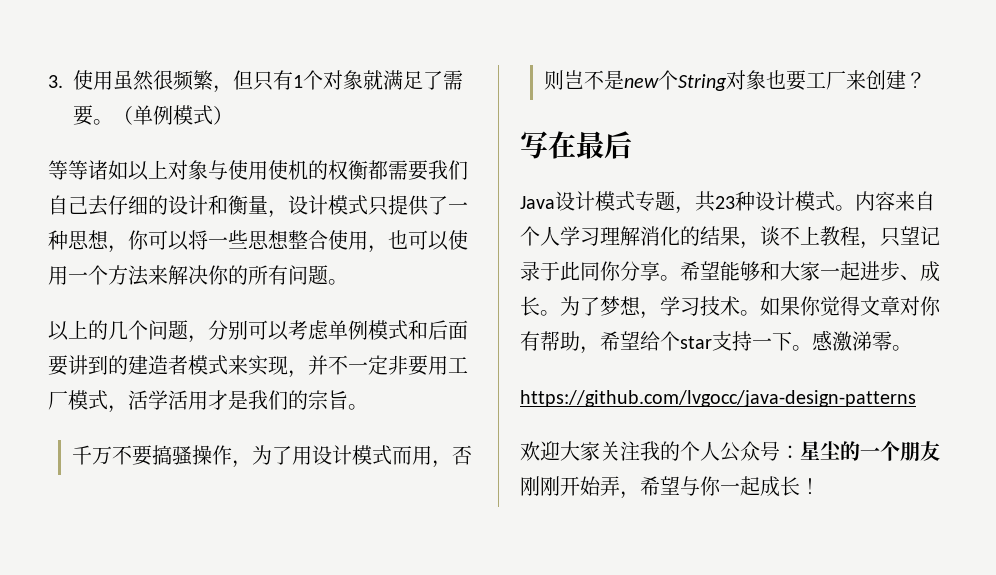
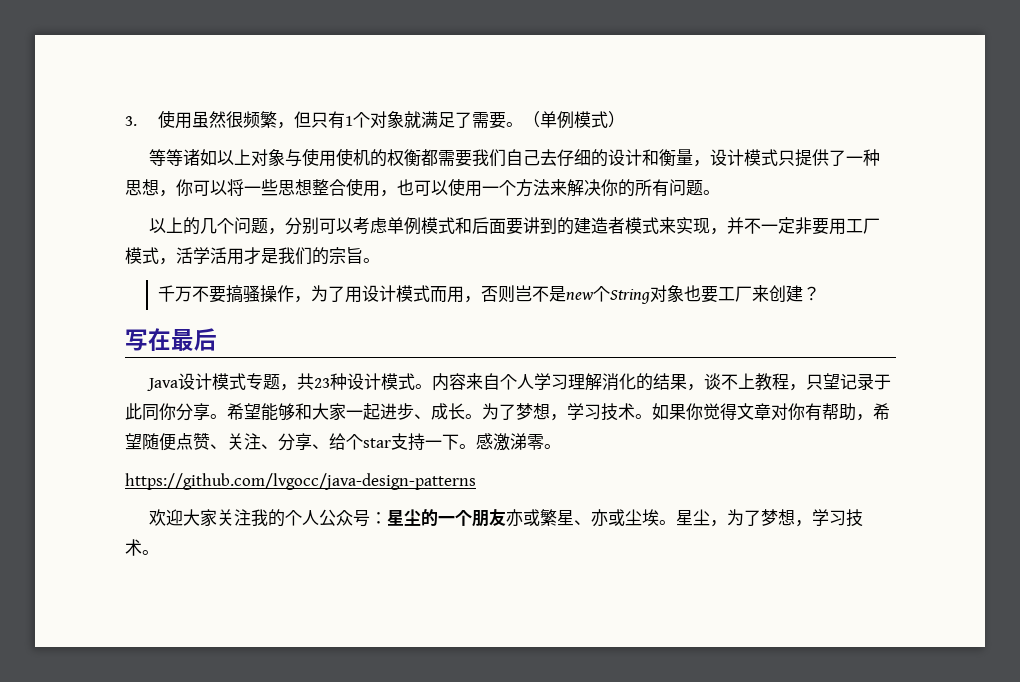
(640, 340) none -> [142,433,329,451] 随便点赞、关注、分享、
[520,476,820,499] 刚刚开始弄，希望与你一起成长！ -> [506,509,864,527] [125,539,159,556] 亦或繁星、亦或尘埃。星尘，为了梦想，学习技术。

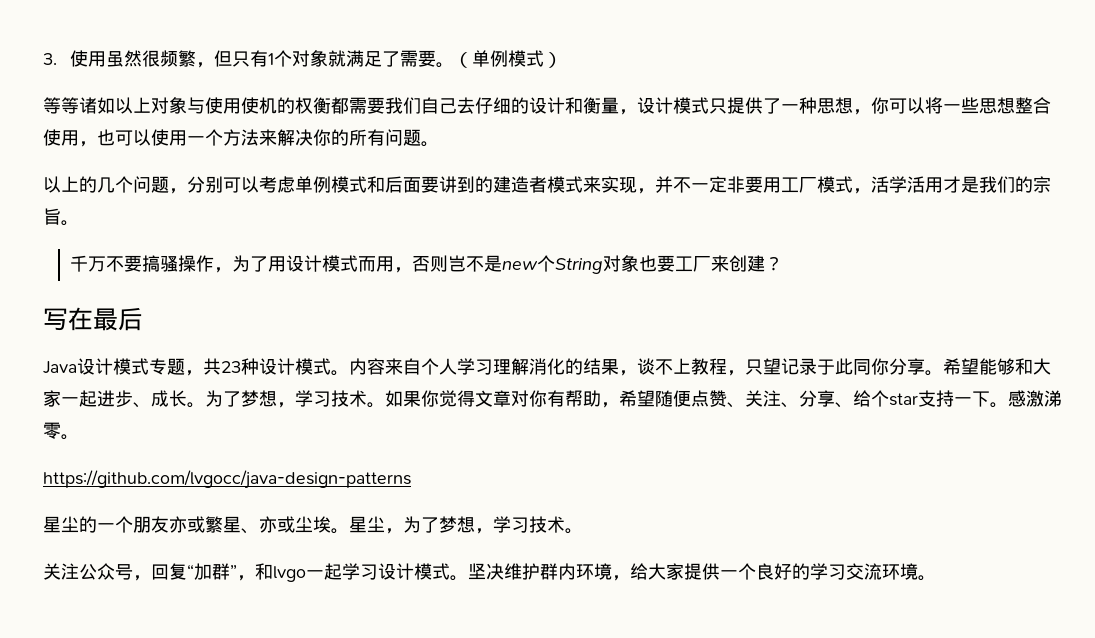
[149,509,388,527] 欢迎大家关注我的个人公众号： -> (411, 479) none
(159, 552) none -> [43,563,936,582] // 关注公众号，回复“加群”，和lvgo一起学习设计模式。坚决维护群内环境，给大家提供一个良好的学习交流环境。

